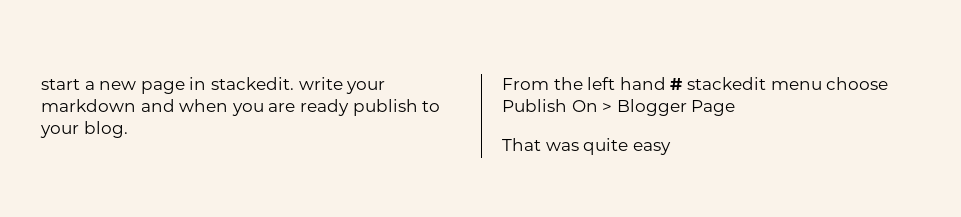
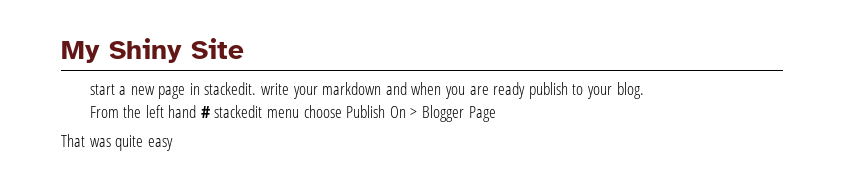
(41, 84) none -> [61,38,244,63] My Shiny Site //

